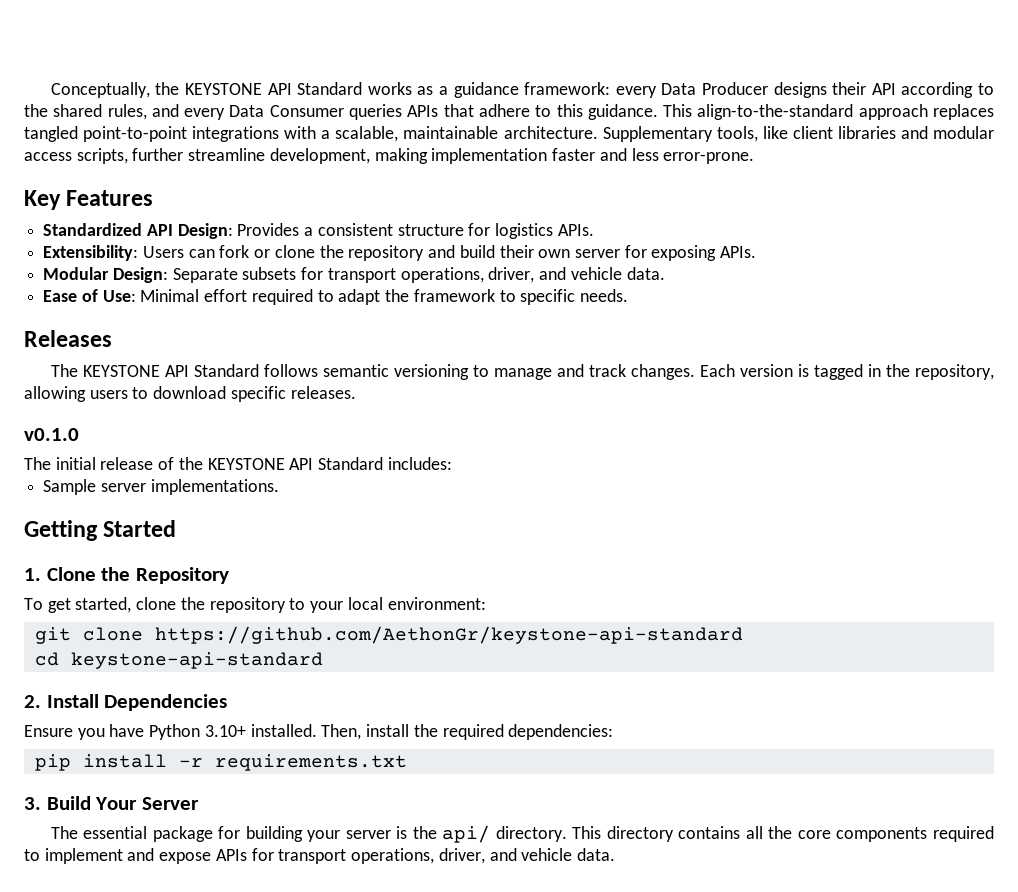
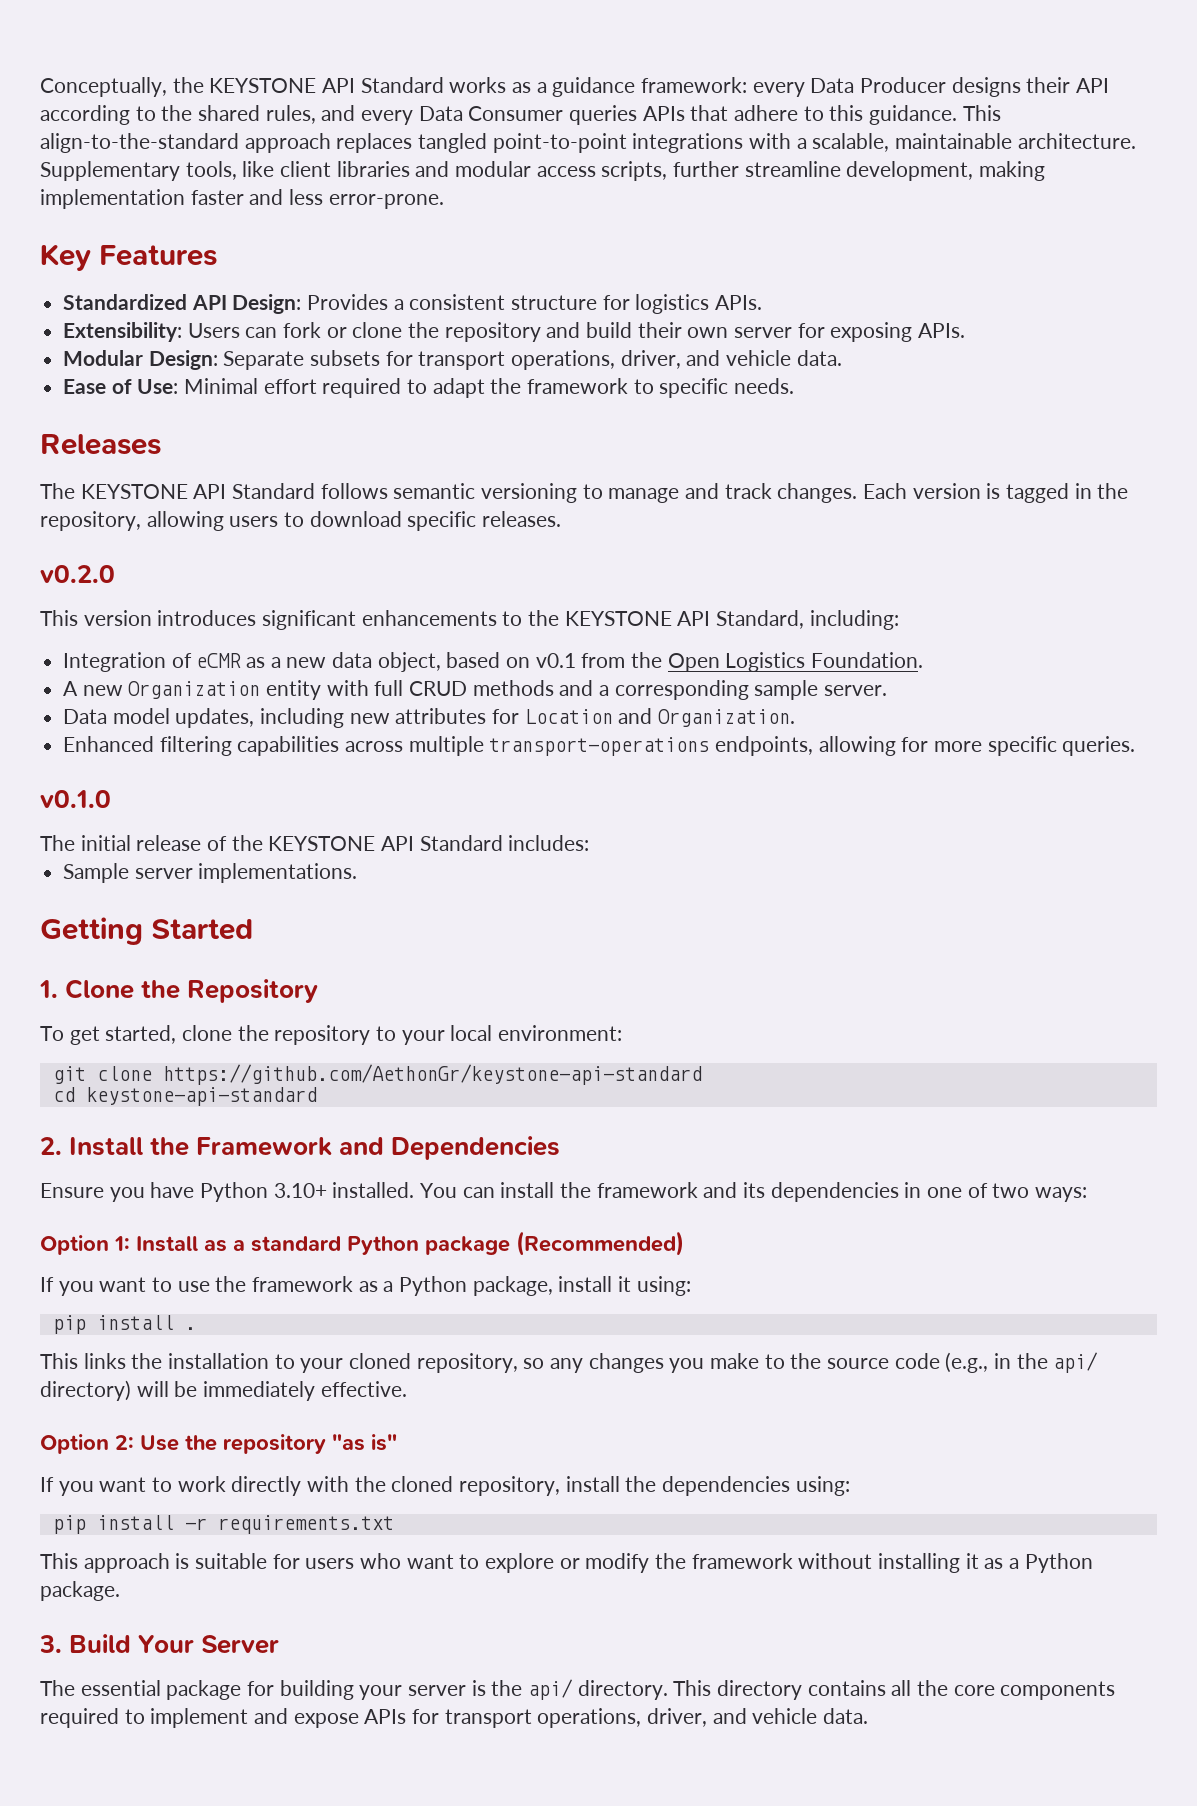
(356, 392) none -> [40,565,115,583] [40,610,899,630] [63,652,924,672] [63,680,888,700] [63,708,796,728] [63,736,1136,756] // v0.2.0 // This version introduces significant enhancements to the KEYSTONE API Standard, including: // Integration of eCMR as a new data object, based on v0.1 from the Open Logistics Foundation. // A new Organization entity with full CRUD methods and a corresponding sample server. // Data model updates, including new attributes for Location and Organization. // Enhanced filtering capabilities across multiple transport-operations endpoints, allowing for more specific queries.
(99, 701) none -> [150,1137,385,1156] the Framework and
[321,724,614,740] [34,754,407,771] Then, install the required dependencies: // pip install -r requirements.txt -> [420,1182,1088,1202] [40,1231,684,1256] [40,1276,691,1296] [52,1315,196,1334] [40,1352,1099,1373] [40,1380,407,1401] [40,1434,397,1454] [40,1476,850,1496] [52,1515,394,1534] [40,1553,1093,1573] [40,1581,120,1601] You can install the framework and its dependencies in one of two ways: // Option 1: Install as a standard Python package (Recommended) // If you want to use the framework as a Python package, install it using: // pip install . // This links the installation to your cloned repository, so any changes you make to the source code (e.g., in the api/ directory) will be immediately effective. // Option 2: Use the repository "as is" // If you want to work directly with the cloned repository, install the dependencies using: // pip install -r requirements.txt // This approach is suitable for users who want to explore or modify the framework without installing it as a Python package.

